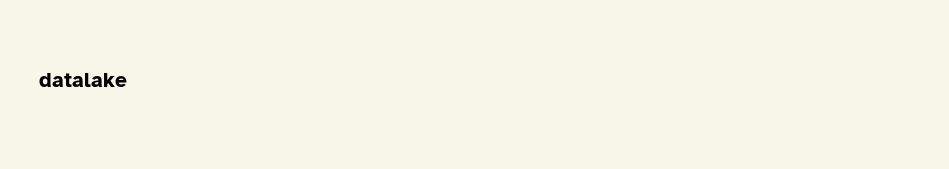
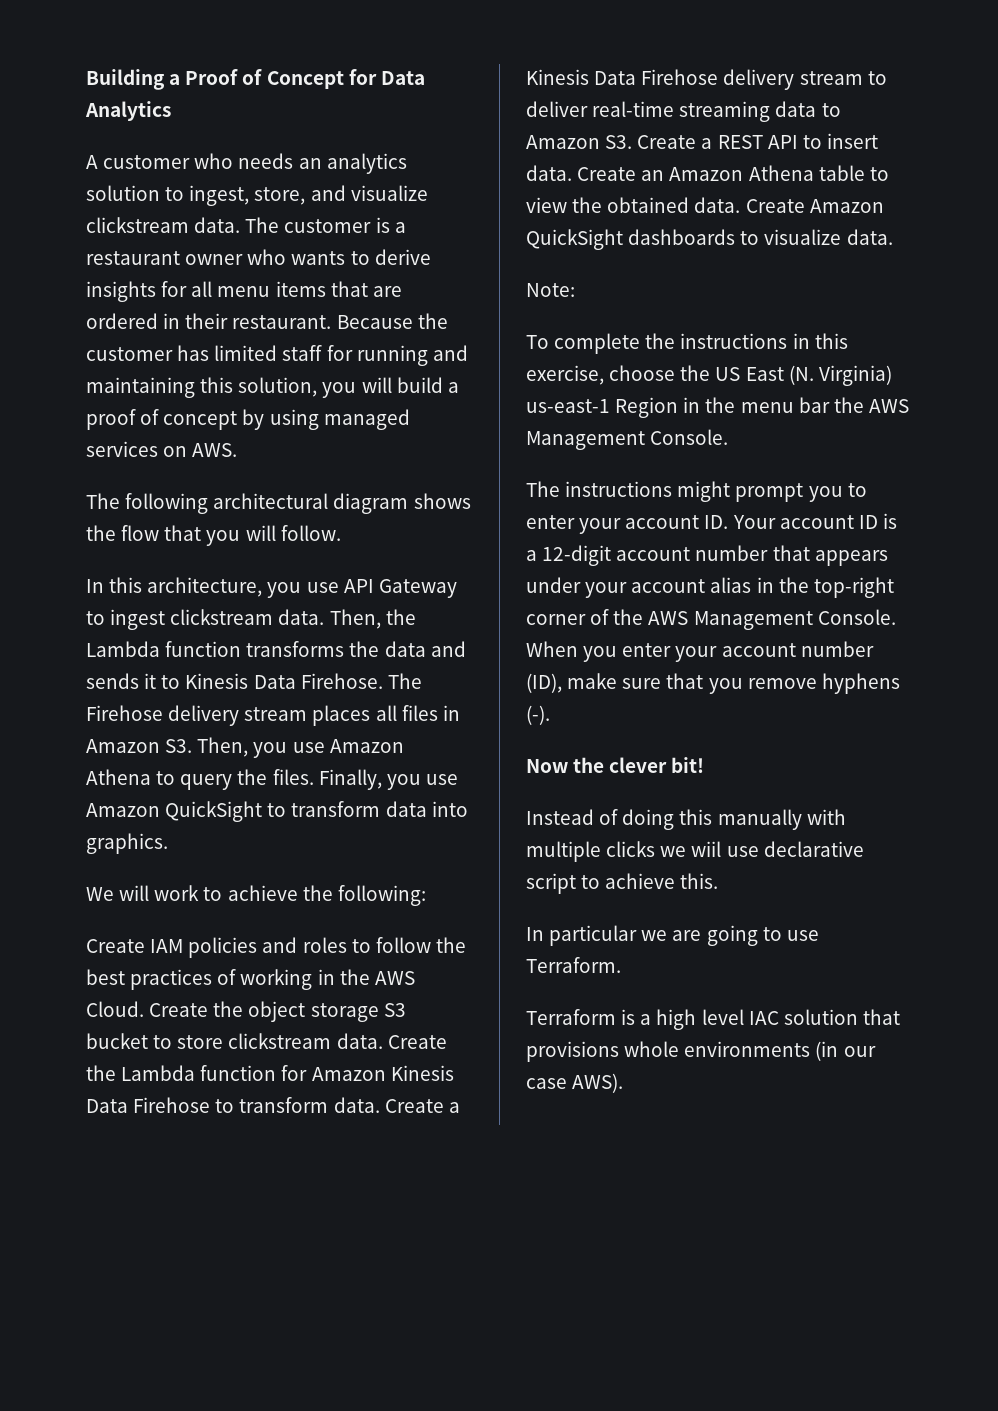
[39,73,127,87] datalake -> [86,69,425,90] [85,101,171,121] [86,153,407,174] [86,185,428,206] [86,217,406,233] [86,249,431,265] [86,281,402,302] [86,313,448,329] [86,345,468,366] [86,377,459,398] [86,409,410,430] [86,441,238,457] [86,493,471,514] [86,525,341,546] [86,577,457,598] [86,609,416,630] [86,641,466,657] [86,673,422,689] [86,705,460,726] [86,737,404,758] [86,769,458,790] [86,801,468,822] [86,833,168,854] [86,885,426,906] [86,937,466,958] [86,969,415,990] [86,1001,406,1022] [86,1033,447,1049] [86,1065,454,1081] [86,1097,460,1113] [526,69,887,90] [526,101,841,122] [526,133,878,149] [526,165,889,181] [526,197,884,213] [526,229,893,250] [526,283,575,297] [526,333,848,354] [526,365,892,386] [526,397,909,418] [526,429,729,450] [526,481,867,502] [526,513,897,534] [526,545,888,566] [526,577,894,598] [526,609,896,630] [526,641,874,662] [526,673,900,694] [526,705,550,725] [526,757,705,773] [526,809,846,830] [526,841,864,862] [526,873,719,894] [526,925,819,946] [526,957,621,973] [526,1009,900,1030] [526,1041,876,1062] [526,1073,624,1093] Building a Proof of Concept for Data Analytics // A customer who needs an analytics solution to ingest, store, and visualize clickstream data. The customer is a restaurant owner who wants to derive insights for all menu items that are ordered in their restaurant. Because the customer has limited staff for running and maintaining this solution, you will build a proof of concept by using managed services on AWS. // The following architectural diagram shows the flow that you will follow. // In this architecture, you use API Gateway to ingest clickstream data. Then, the Lambda function transforms the data and sends it to Kinesis Data Firehose. The Firehose delivery stream places all files in Amazon S3. Then, you use Amazon Athena to query the files. Finally, you use Amazon QuickSight to transform data into graphics. // We will work to achieve the following: // Create IAM policies and roles to follow the best practices of working in the AWS Cloud. Create the object storage S3 bucket to store clickstream data. Create the Lambda function for Amazon Kinesis Data Firehose to transform data. Create a Kinesis Data Firehose delivery stream to deliver real-time streaming data to Amazon S3. Create a REST API to insert data. Create an Amazon Athena table to view the obtained data. Create Amazon QuickSight dashboards to visualize data. // Note: // To complete the instructions in this exercise, choose the US East (N. Virginia) us-east-1 Region in the menu bar the AWS Management Console. // The instructions might prompt you to enter your account ID. Your account ID is a 12-digit account number that appears under your account alias in the top-right corner of the AWS Management Console. When you enter your account number (ID), make sure that you remove hyphens (-). // Now the clever bit! // Instead of doing this manually with multiple clicks we wiil use declarative script to achieve this. // In particular we are going to use Terraform. // Terraform is a high level IAC solution that provisions whole environments (in our case AWS).

